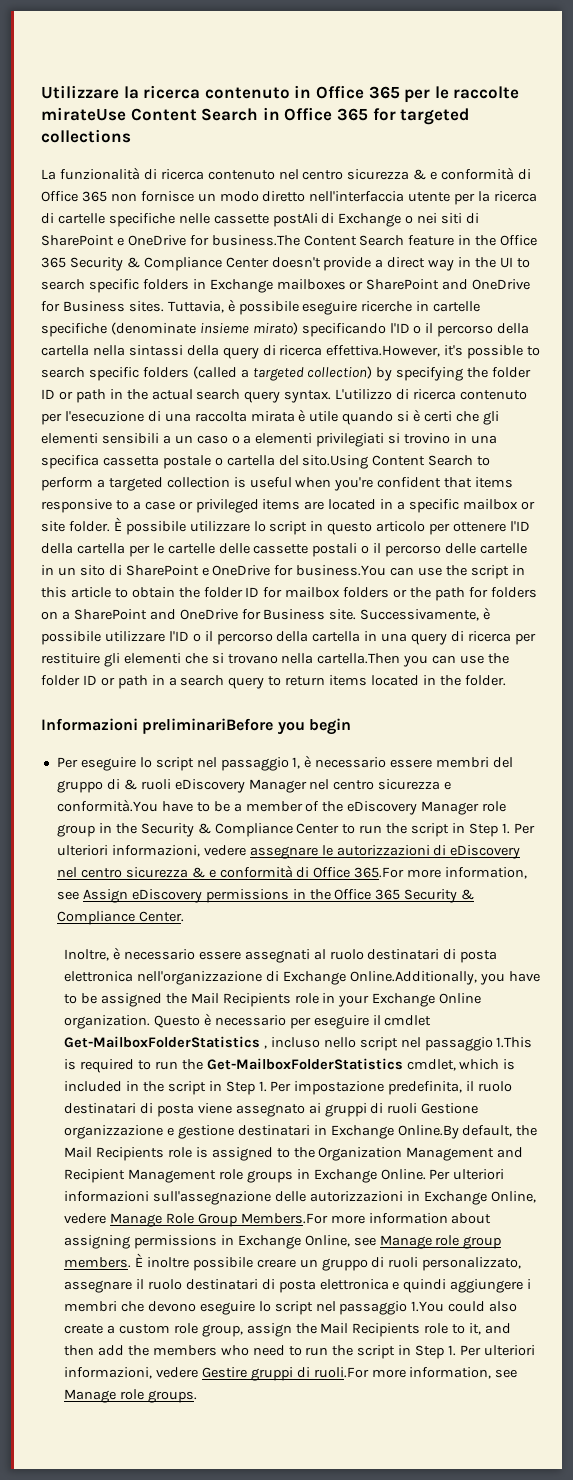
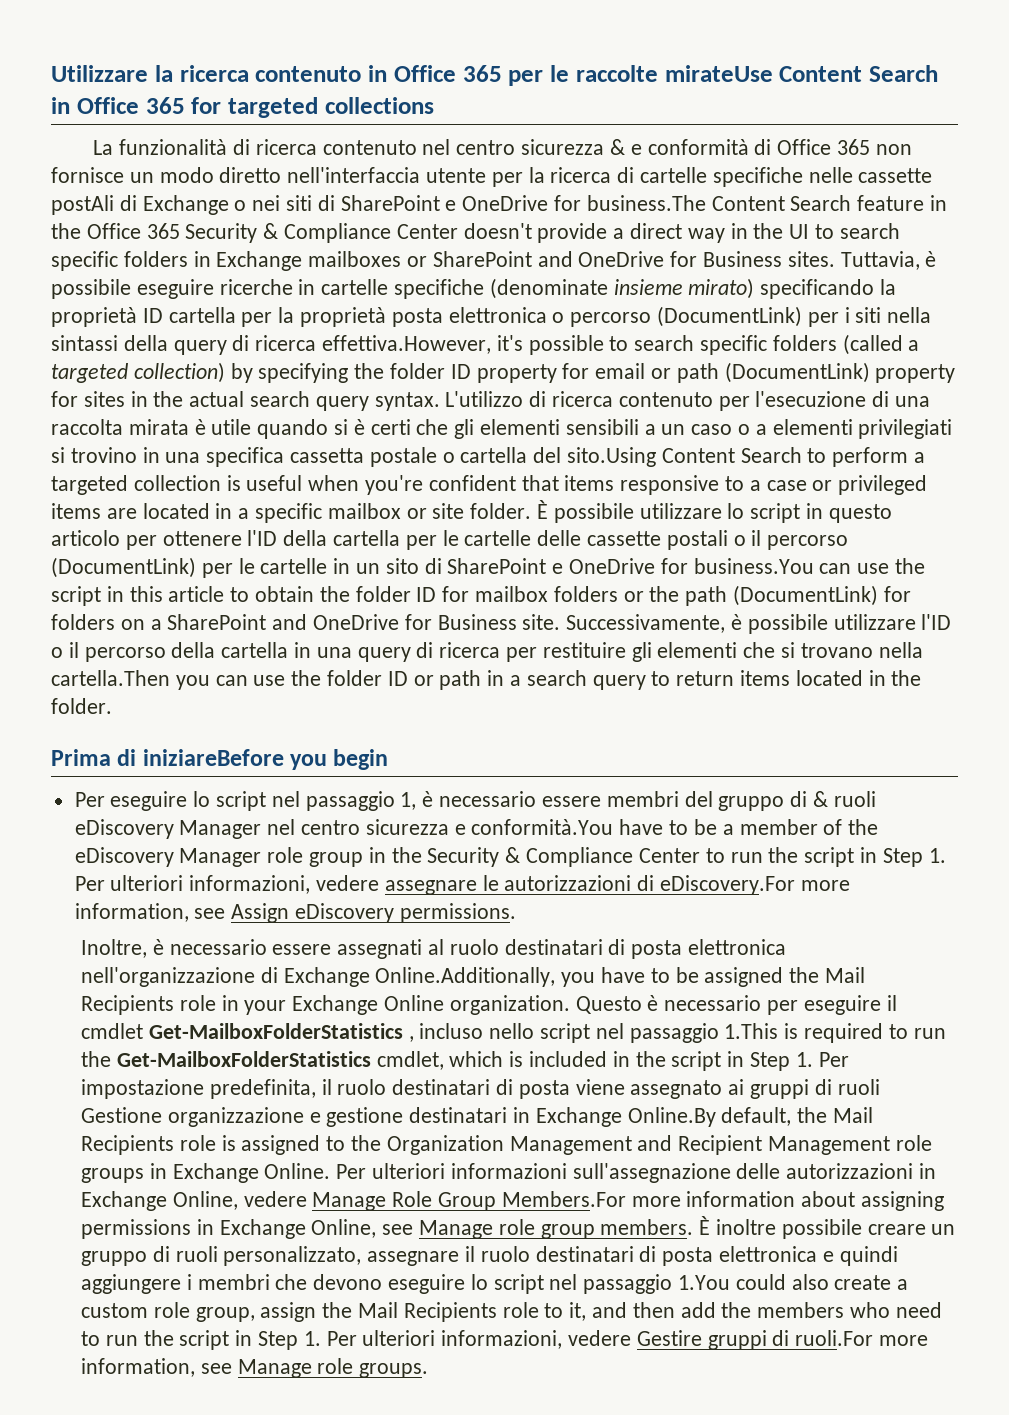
[389,323,530,337] [41,345,89,356] l'ID o il percorso della cartella -> [880,279,897,295] [51,306,882,327] la proprietà ID cartella per la proprietà posta elettronica o percorso (DocumentLink) per i siti
[58,389,106,403] or path -> [476,362,956,383] [51,391,125,407] property for email or path (DocumentLink) property for sites
[445,543,477,554] delle -> [51,557,255,578] (DocumentLink) per le
(465, 594) none -> [733,585,879,606] (DocumentLink)
[41,718,274,734] Informazioni preliminariBefore -> [51,749,284,766] Prima di iniziareBefore
[450,845,521,859] [56,865,405,878] eDiscovery nel centro sicurezza & e conformità di Office 365.For -> [660,875,796,895] eDiscovery.For
[205,889,475,903] [56,911,184,925] permissions in the Office 365 Security & Compliance Center. -> [399,903,516,923] permissions.

